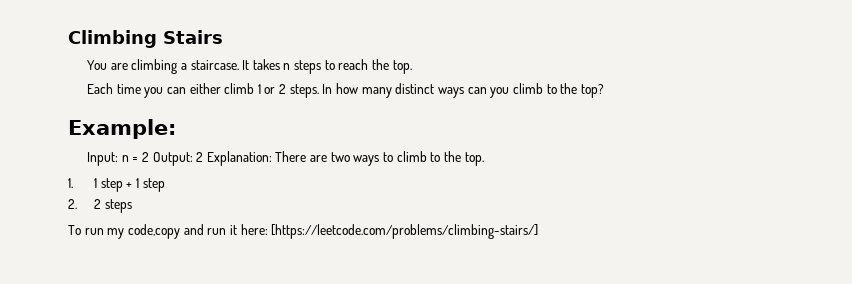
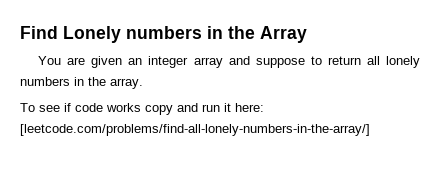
[68,30,223,48] [86,59,412,74] [86,83,604,98] [68,119,176,139] [86,151,484,166] [68,178,165,192] [68,199,132,213] [68,224,180,239] Climbing Stairs // You are climbing a staircase. It takes n steps to reach the top. // Each time you can either climb 1 or 2 steps. In how many distinct ways can you climb to the top? // Example: // Input: n = 2 Output: 2 Explanation: There are two ways to climb to the top. // 1. 1 step + 1 step // 2. 2 steps // To run my code,copy -> [20,26,307,43] [38,56,420,68] [20,77,143,89] [20,103,173,115] Find Lonely numbers in the Array // You are given an integer array and suppose to return all lonely numbers in the array. // To see if code works copy
[271,224,539,239] [https://leetcode.com/problems/climbing-stairs/] -> [20,124,370,136] [leetcode.com/problems/find-all-lonely-numbers-in-the-array/]

